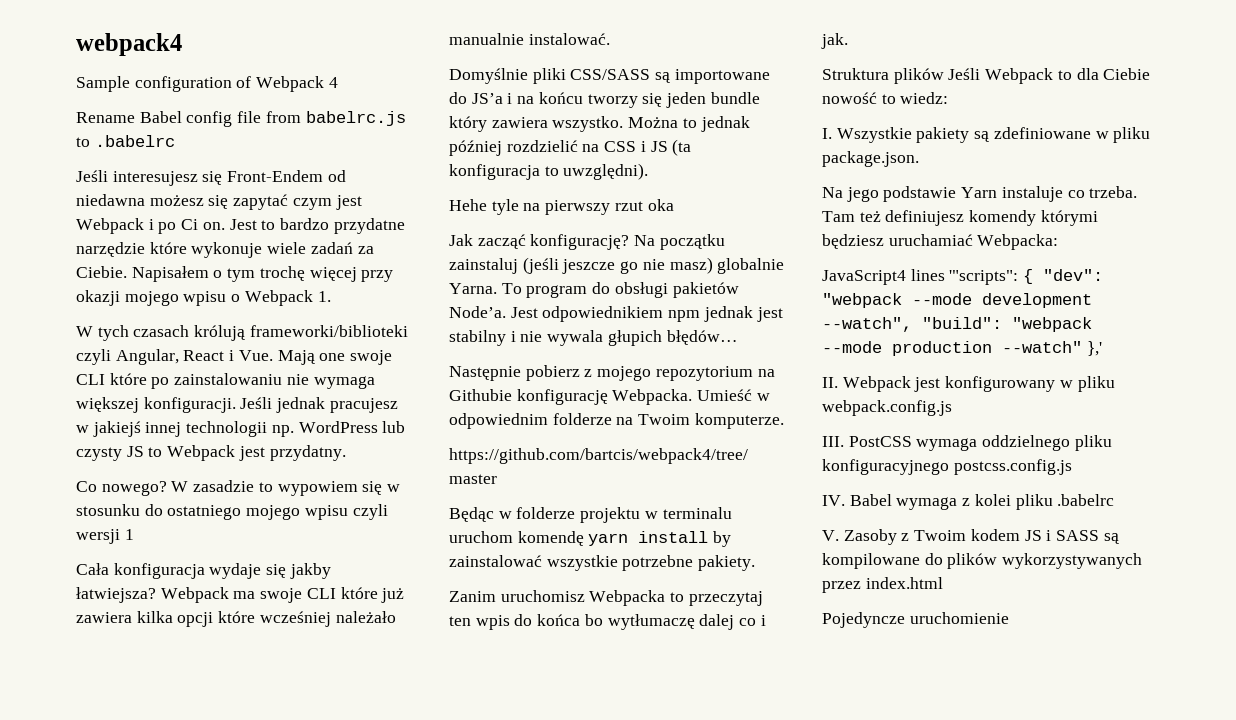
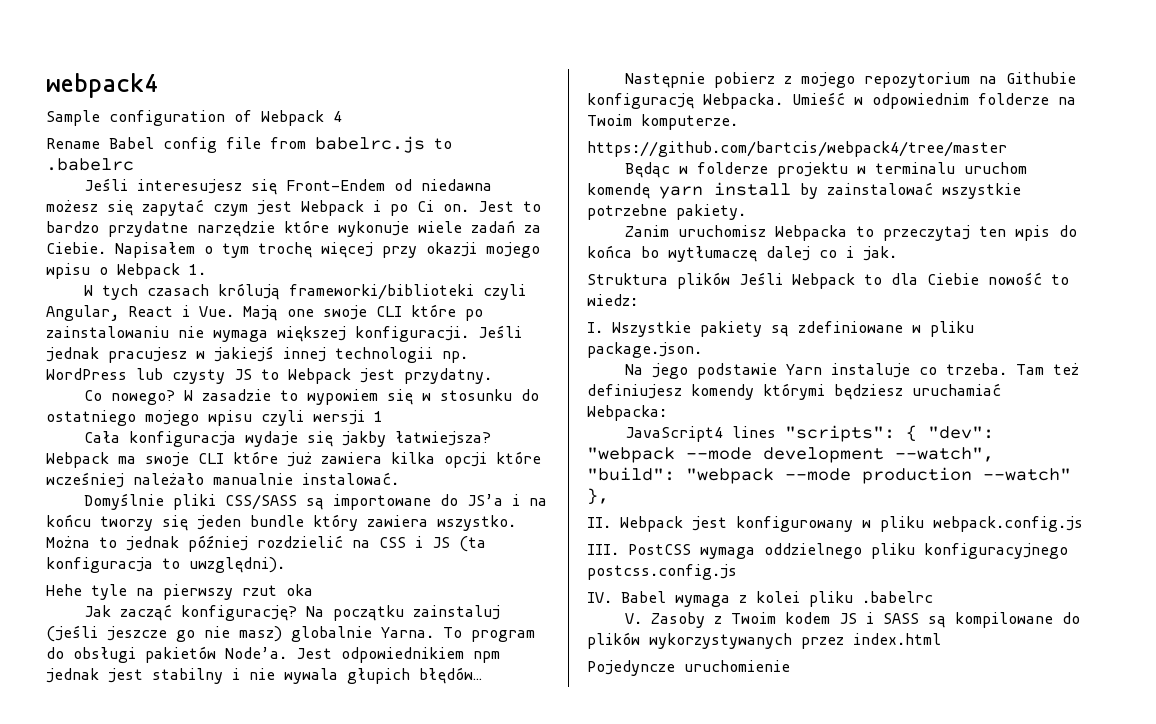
[949,270,1019,285] '"scripts": -> [784,425,895,442] "scripts":
[1086,341,1102,356] },' -> [587,488,609,505] },

